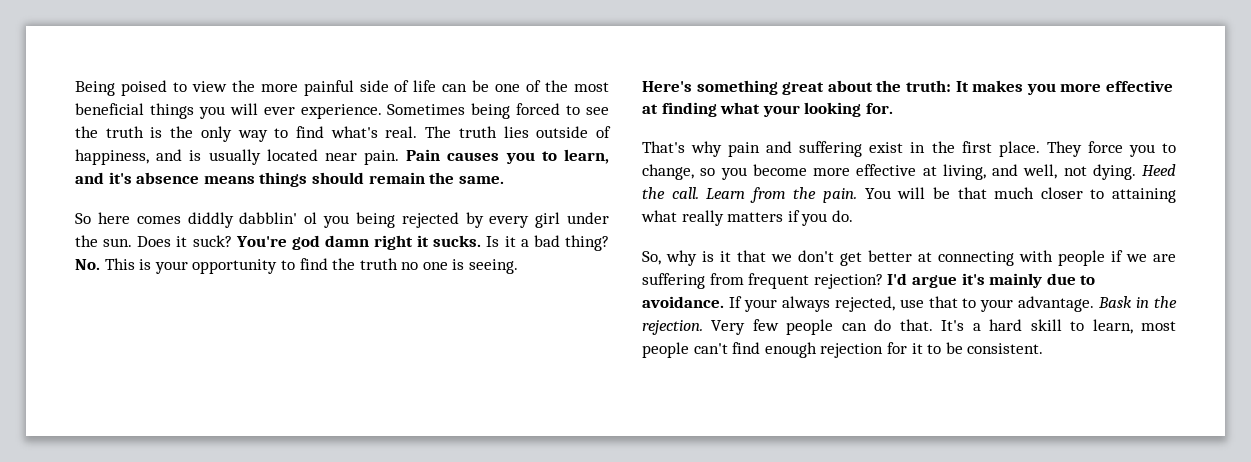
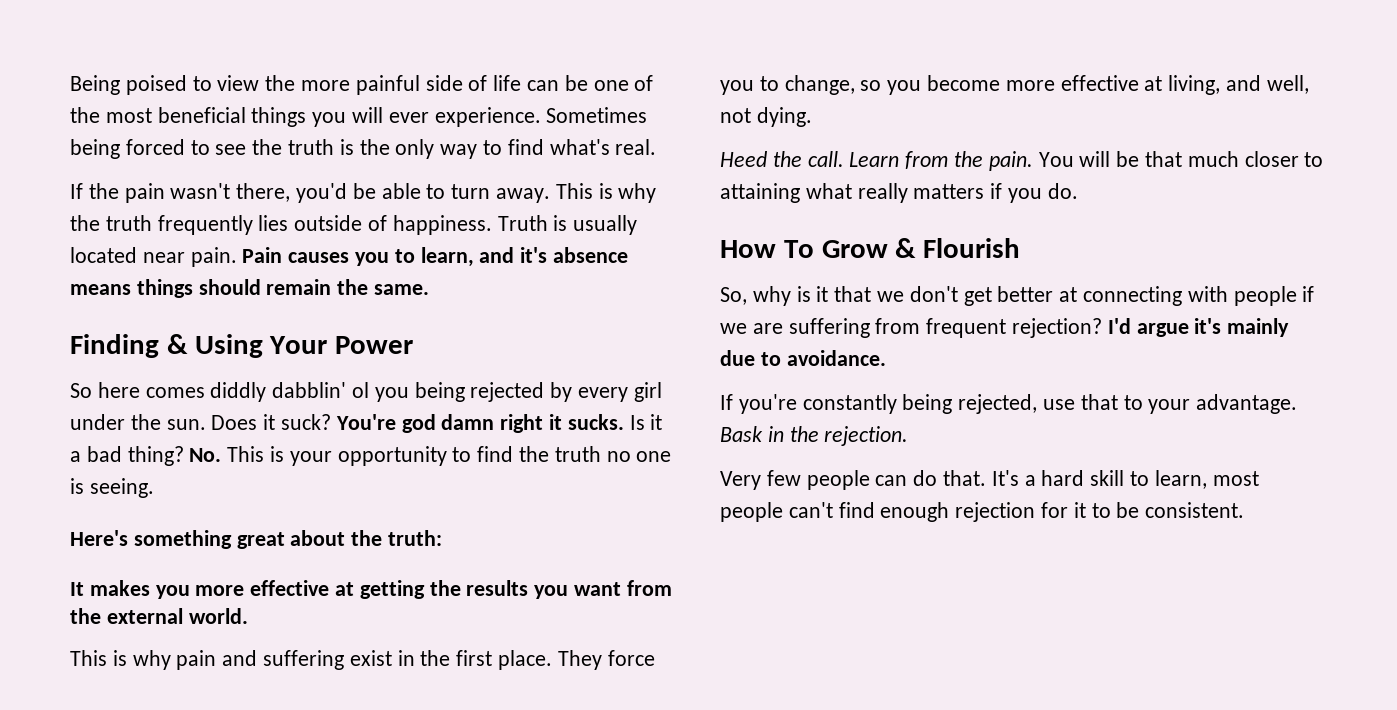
[425,126,497,138] The truth -> [70,183,657,203] [70,215,253,235] // If the pain wasn't there, you'd be able to turn away. This is why the truth frequently
[75,149,183,165] happiness, and -> [392,215,548,235] happiness. Truth
(504, 180) none -> [70,334,414,358] // Finding & Using Your Power
(951, 86) none -> (443, 538) //
[661,102,893,117] [642,141,685,153] finding what your looking for. // That's -> [359,580,672,599] [70,608,248,624] [70,650,127,666] getting the results you want from the external world. // This is
(1136, 172) none -> (812, 117) //
(853, 216) none -> [720,238,1021,258] // How To Grow & Flourish
[728,296,830,312] If your always -> [720,394,953,414] // If you're constantly being
(703, 327) none -> (909, 436) //

